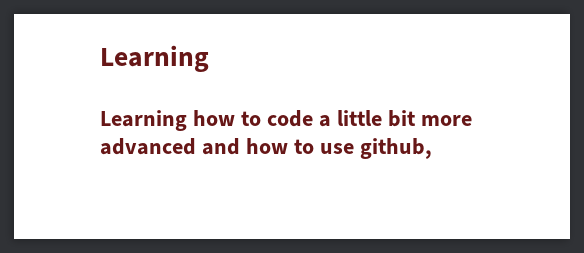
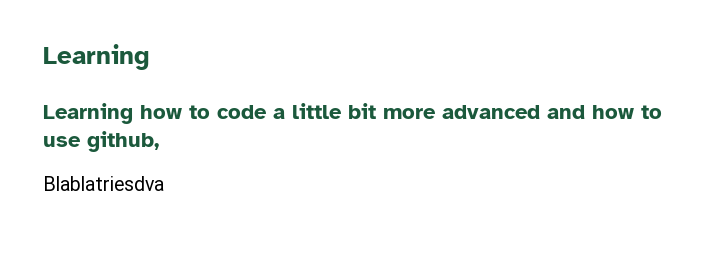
(432, 148) none -> [43,176,164,191] // Blablatriesdva

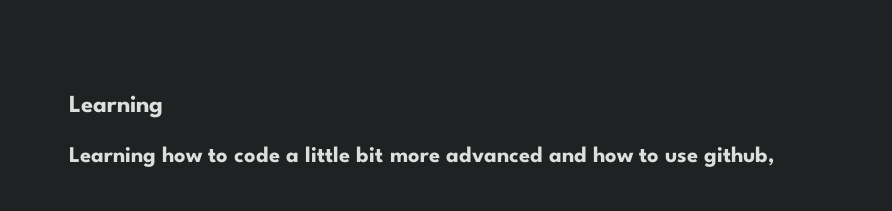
[43,176,164,191] // Blablatriesdva -> (775, 156) none

